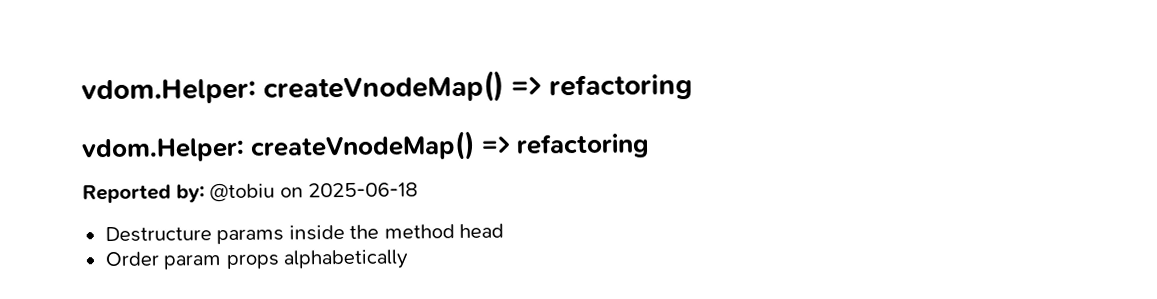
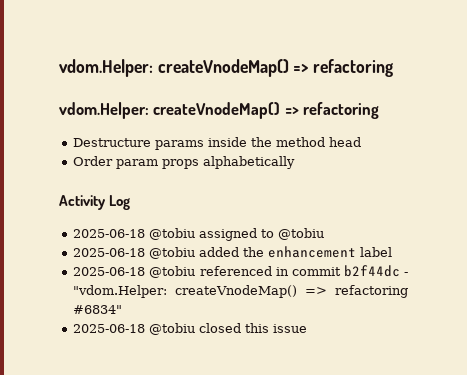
[82,182,419,204] // Reported by: @tobiu on 2025-06-18 -> (380, 110) none
(410, 259) none -> [59,195,131,210] [73,228,325,241] [73,246,393,259] [73,265,408,278] [73,285,408,298] [73,305,123,314] [73,323,308,335] // Activity Log // 2025-06-18 @tobiu assigned to @tobiu // 2025-06-18 @tobiu added the enhancement label // 2025-06-18 @tobiu referenced in commit b2f44dc - "vdom.Helper: createVnodeMap() => refactoring #6834" // 2025-06-18 @tobiu closed this issue

